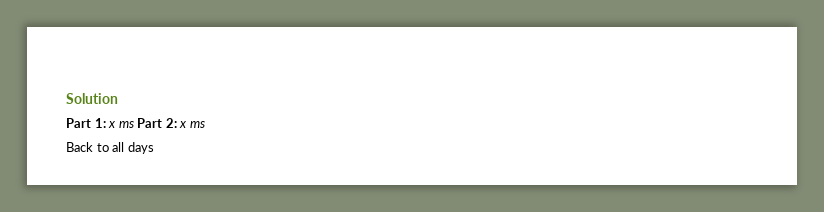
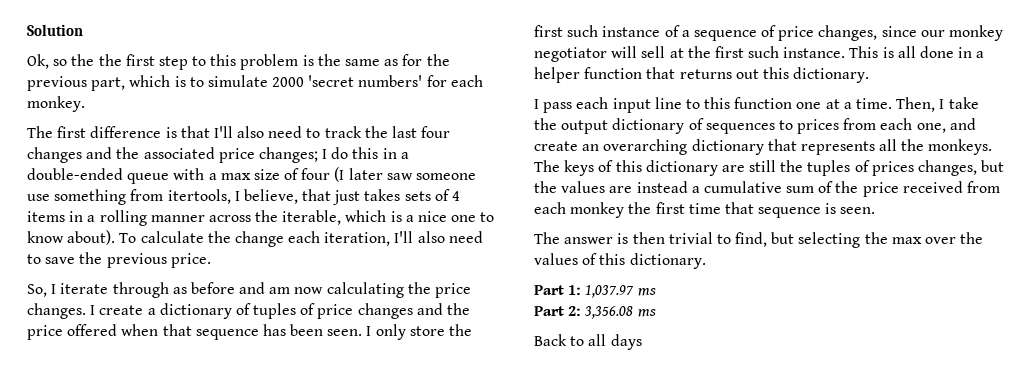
(118, 98) none -> [27,54,450,70] [27,75,483,91] [27,96,85,112] [27,126,451,138] [27,147,409,163] [27,167,477,184] [27,189,461,205] [27,210,495,226] [27,230,483,247] [27,252,211,268] [27,282,472,298] [27,303,471,319] [27,324,473,340] [534,25,1004,41] [534,46,985,62] [534,67,870,83] [534,97,979,113] [534,118,976,134] [534,139,993,155] [534,160,1005,176] [534,181,1001,197] [534,202,876,218] [534,232,984,248] [534,253,706,269] // Ok, so the the first step to this problem is the same as for the previous part, which is to simulate 2000 'secret numbers' for each monkey. // The first difference is that I'll also need to track the last four changes and the associated price changes; I do this in a double-ended queue with a max size of four (I later saw someone use something from itertools, I believe, that just takes sets of 4 items in a rolling manner across the iterable, which is a nice one to know about). To calculate the change each iteration, I'll also need to save the previous price. // So, I iterate through as before and am now calculating the price changes. I create a dictionary of tuples of price changes and the price offered when that sequence has been seen. I only store the first such instance of a sequence of price changes, since our monkey negotiator will sell at the first such instance. This is all done in a helper function that returns out this dictionary. // I pass each input line to this function one at a time. Then, I take the output dictionary of sequences to prices from each one, and create an overarching dictionary that represents all the monkeys. The keys of this dictionary are still the tuples of prices changes, but the values are instead a cumulative sum of the price received from each monkey the first time that sequence is seen. // The answer is then trivial to find, but selecting the max over the values of this dictionary.
[108,121,134,128] x ms -> [585,285,656,298] 1,037.97 ms //
[179,121,188,128] x -> [584,306,634,319] 3,356.08

